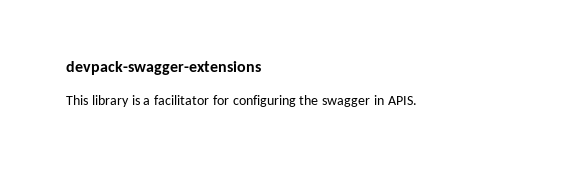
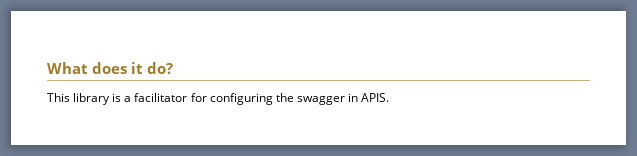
[66,61,261,75] devpack-swagger-extensions -> [47,62,173,74] What does it do?

